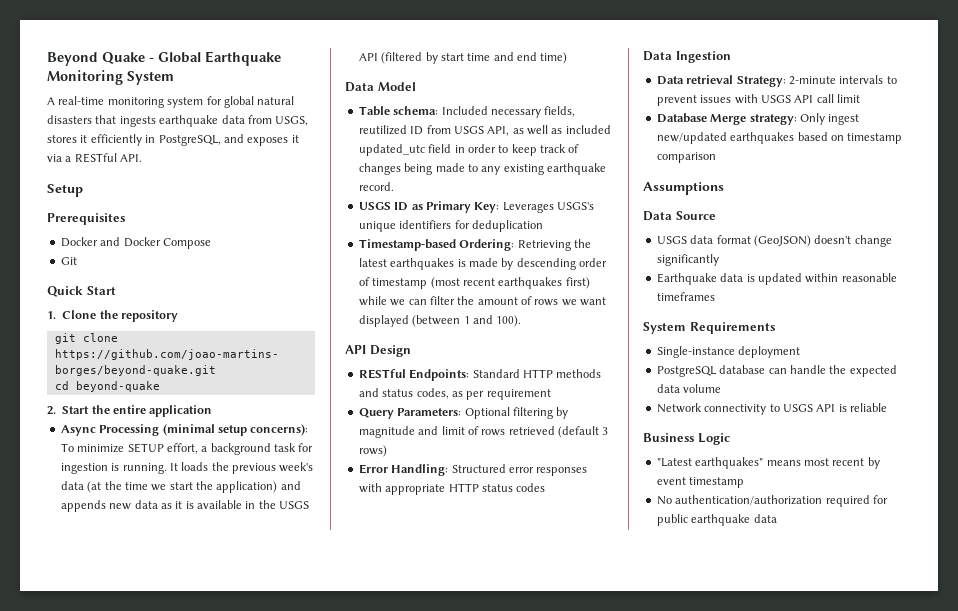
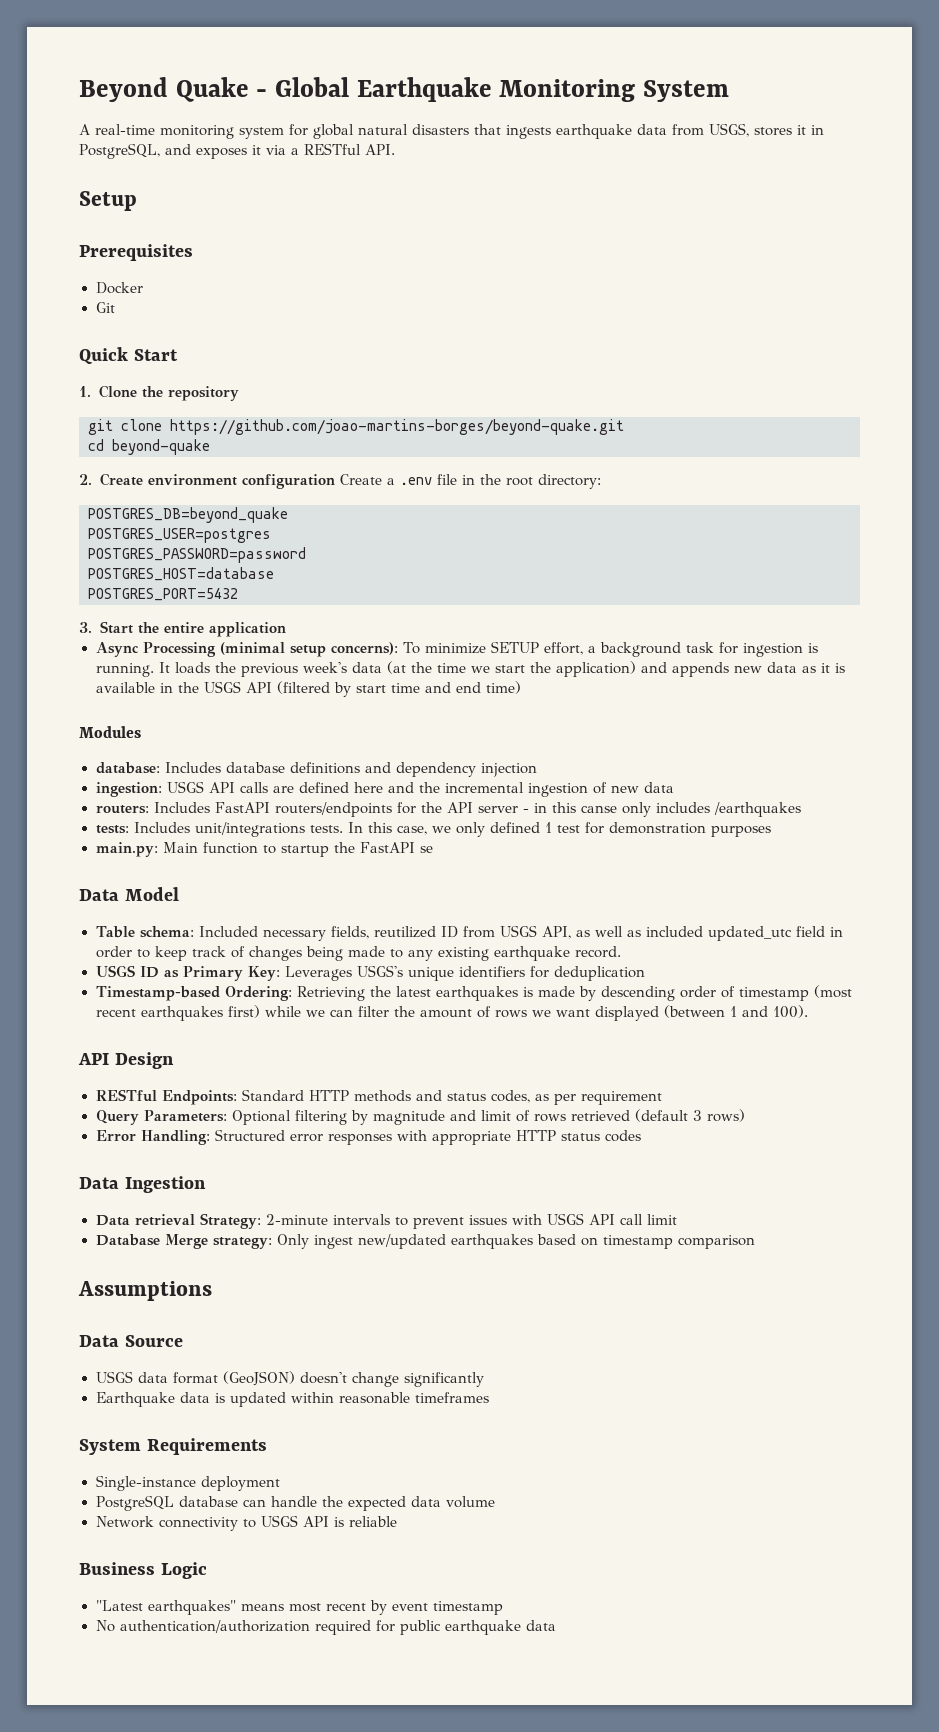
[90,134,142,146] efficiently -> (806, 130) none
[100,237,211,249] and Docker Compose -> (143, 288) none
(56, 410) none -> [99,473,601,489] [88,507,288,523] [88,528,271,543] [88,547,306,563] [88,567,274,581] [88,588,238,601] [79,622,92,633] Create environment configuration Create a .env file in the root directory: // POSTGRES_DB=beyond_quake // POSTGRES_USER=postgres // POSTGRES_PASSWORD=password // POSTGRES_HOST=database // POSTGRES_PORT=5432 // 3.
(568, 58) none -> [79,726,141,738] [95,762,537,777] [95,781,674,797] [95,802,801,817] [95,822,771,837] [95,842,433,857] // Modules // database: Includes database definitions and dependency injection // ingestion: USGS API calls are defined here and the incremental ingestion of new data // routers: Includes FastAPI routers/endpoints for the API server - in this canse only includes /earthquakes // tests: Includes unit/integrations tests. In this case, we only defined 1 test for demonstration purposes // main.py: Main function to startup the FastAPI se

